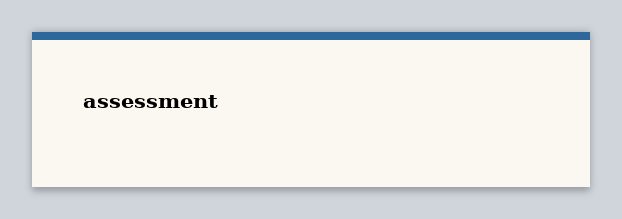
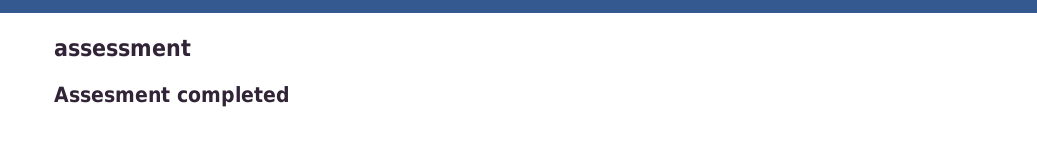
(218, 101) none -> [54,86,290,107] // Assesment completed

